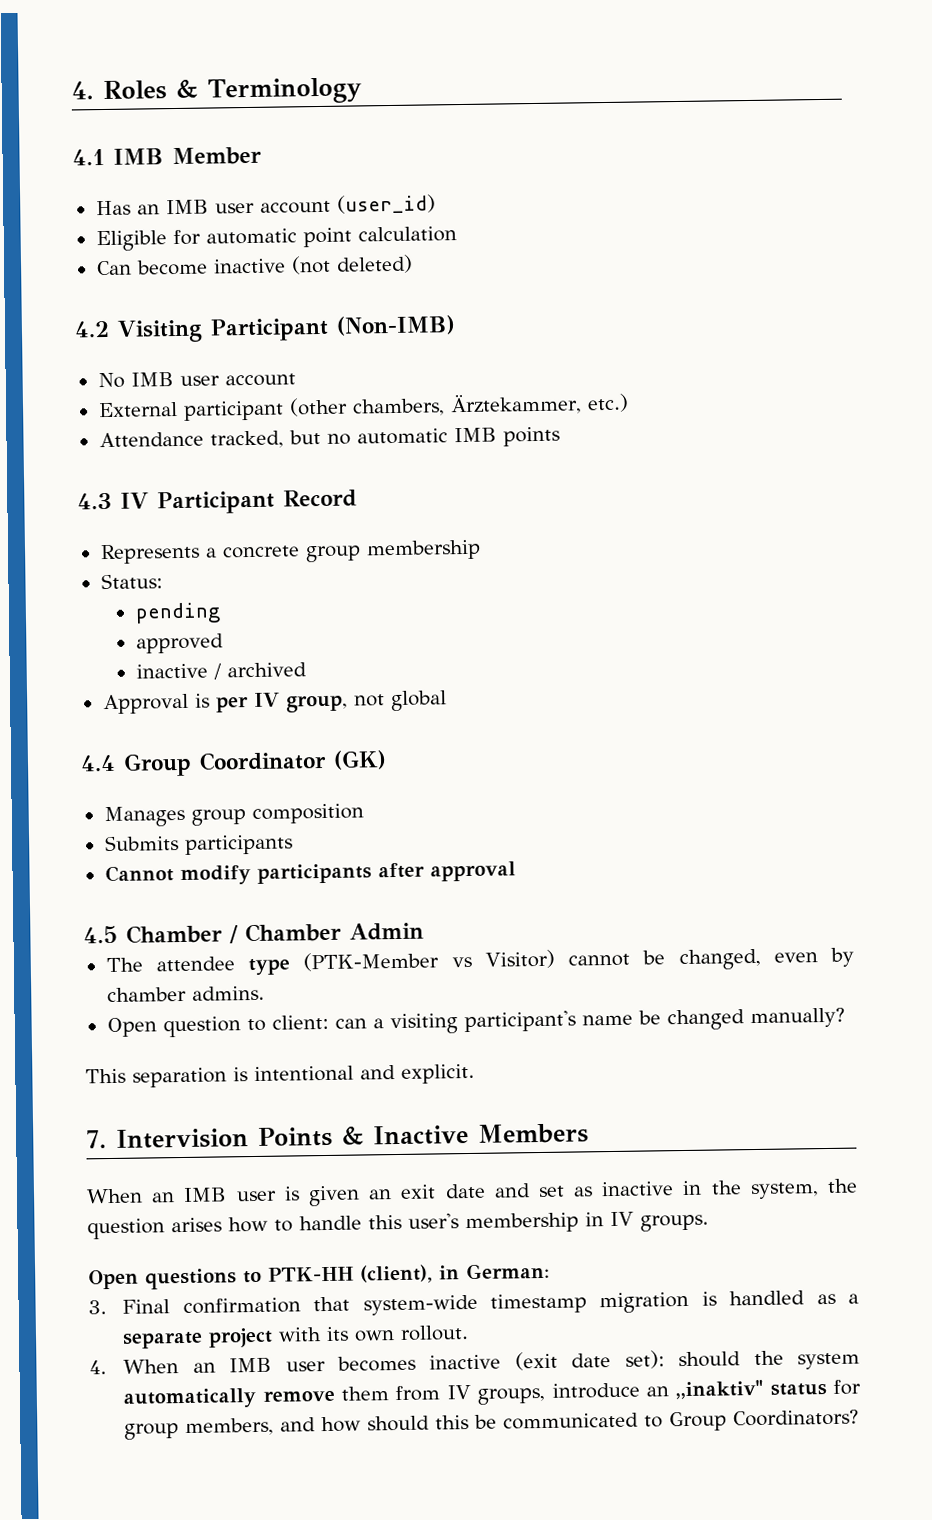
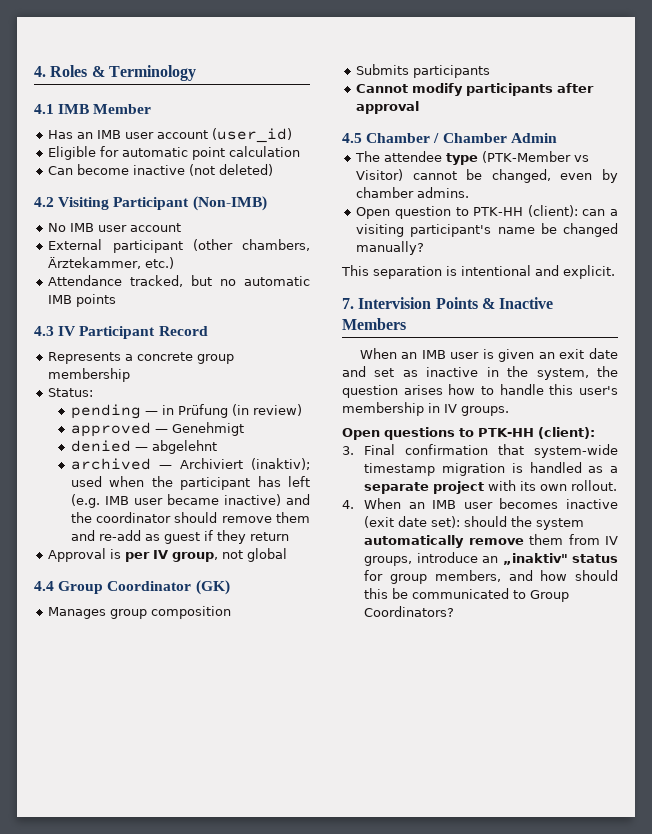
[135,633,224,654] [135,662,307,680] // approved // inactive / archived -> [144,404,302,418] [70,422,244,437] [70,440,217,454] [70,458,310,470] [70,476,310,490] [70,494,310,508] [70,512,310,523] [70,530,289,544] — in Prüfung (in review) // approved — Genehmigt // denied — abgelehnt // archived — Archiviert (inaktiv); used when the participant has left (e.g. IMB user became inactive) and the coordinator should remove them and re-add as guest if they return
[271,1014,329,1030] client: -> [473,205,578,217] PTK-HH (client):
[360,1262,550,1284] (client), in German: -> [537,427,595,439] (client):

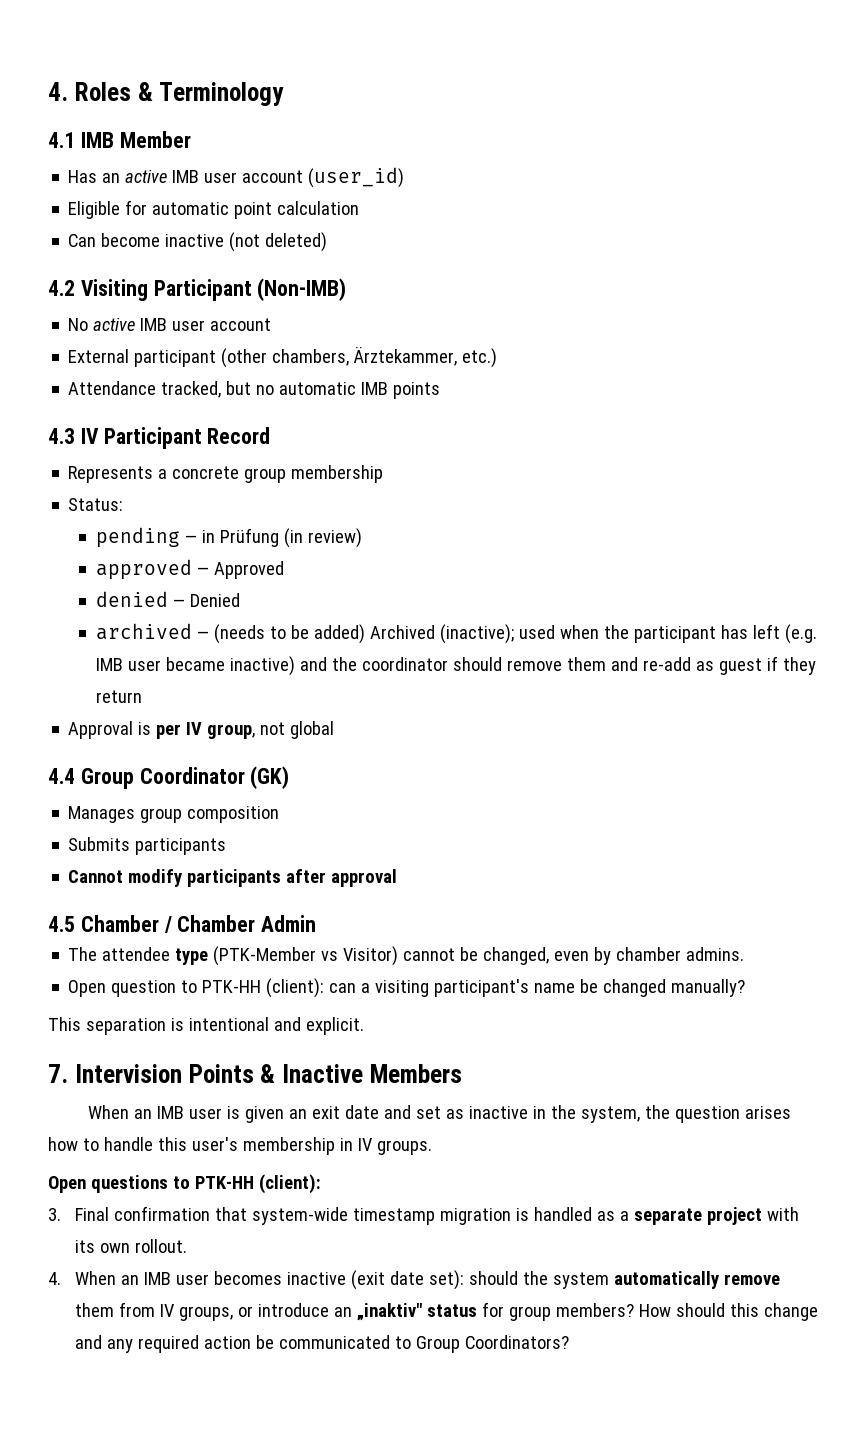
(94, 135) none -> [125,170,168,183] active
(67, 227) none -> [93,318,136,331] active
[171,422,244,436] Genehmigt -> [213,561,284,579] Approved
[151,440,217,454] abgelehnt -> [189,593,240,607] Denied
[179,458,310,470] Archiviert (inaktiv); -> [213,624,514,644] (needs to be added) Archived (inactive);
(413, 561) none -> [238,1306,254,1317] or
[434,570,618,582] [364,588,389,599] members, and how should this -> [556,1303,819,1321] [75,1335,252,1353] members? How should this change and any required action

